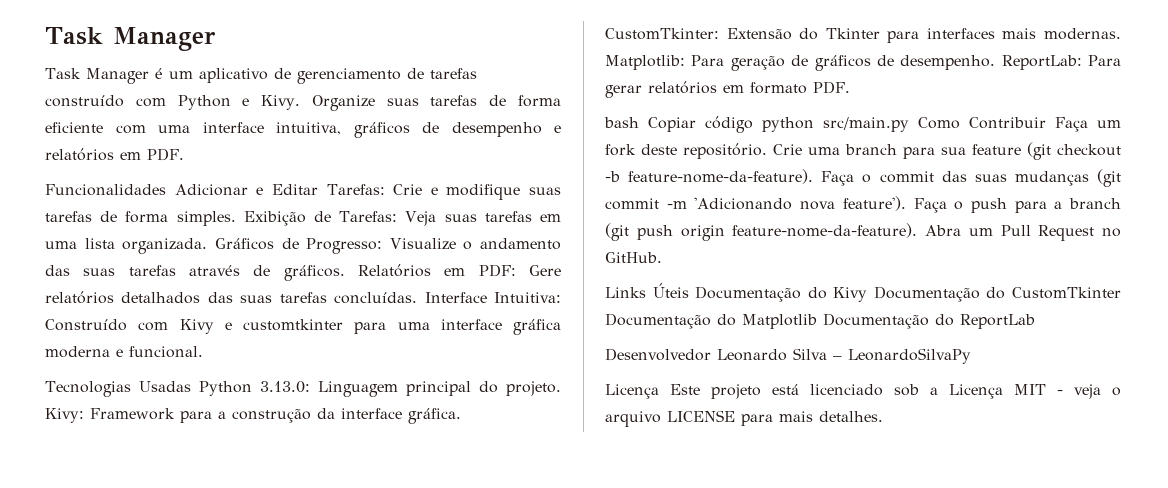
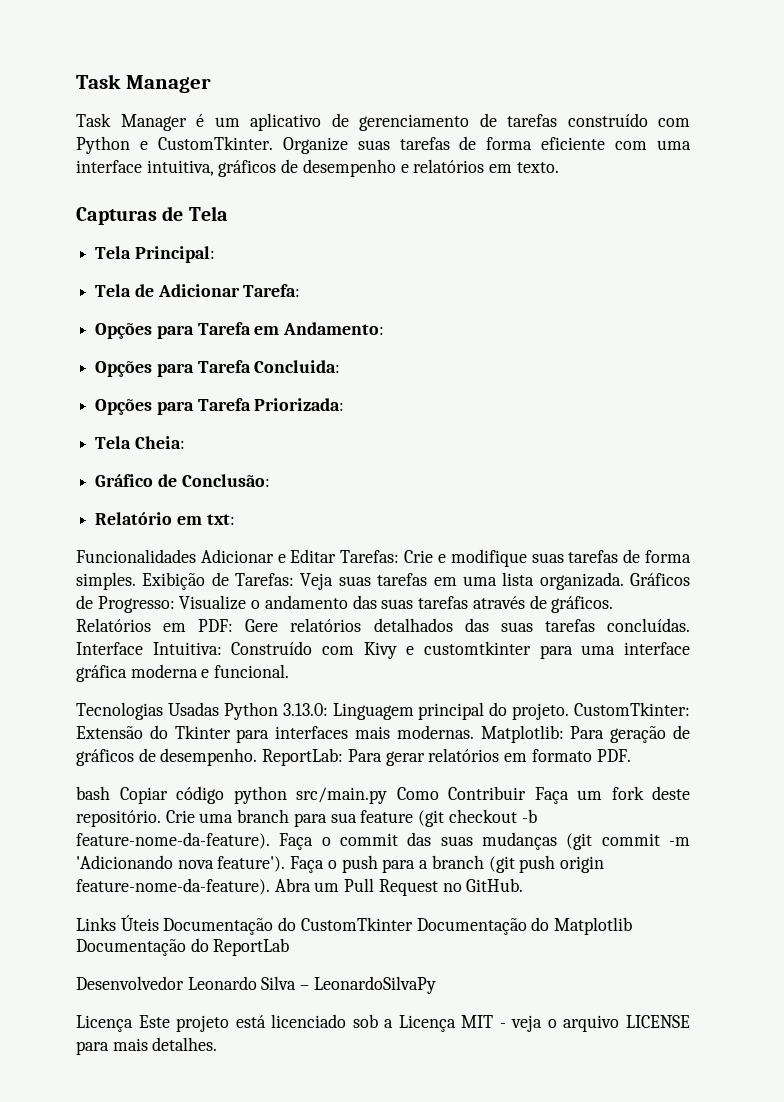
[261,95,301,110] Kivy. -> [157,136,273,150] CustomTkinter.
[147,148,184,161] PDF. -> [516,162,559,173] [76,206,228,225] [95,246,215,263] [95,284,301,297] [95,322,385,339] [95,360,341,377] [95,398,345,415] [95,436,185,449] [95,474,270,487] [95,512,235,525] texto. // Capturas de Tela // Tela Principal: // Tela de Adicionar Tarefa: // Opções para Tarefa em Andamento: // Opções para Tarefa Concluida: // Opções para Tarefa Priorizada: // Tela Cheia: // Gráfico de Conclusão: // Relatório em txt:
[45,408,461,424] Kivy: Framework para a construção da interface gráfica. -> (570, 711) none
[833,286,1006,302] Kivy Documentação do -> (297, 924) none

